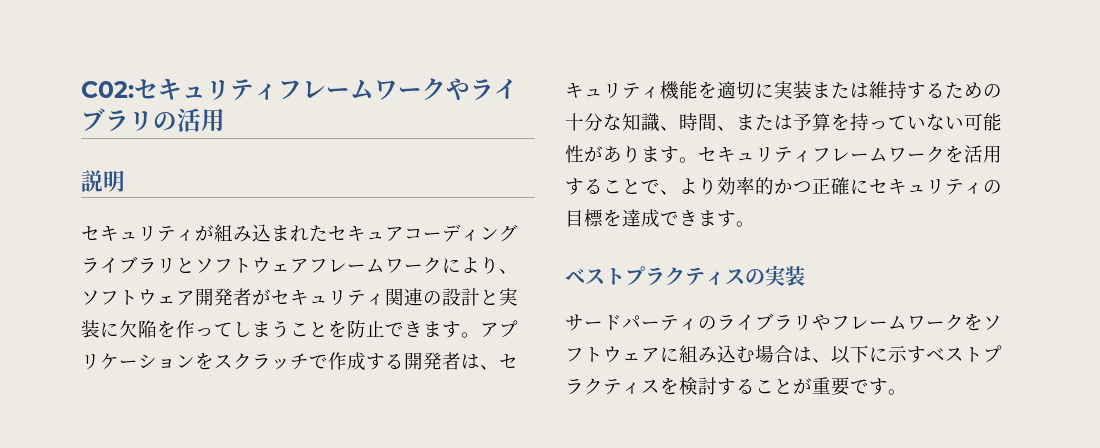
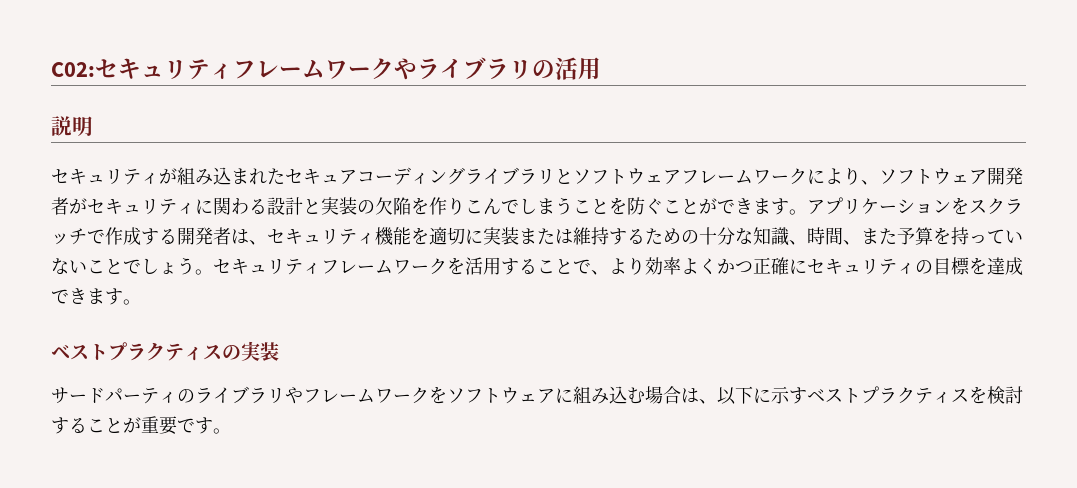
[385,288,442,306] 関連の -> [195,197,267,215] に関わる
[100,322,119,337] に -> [357,200,375,214] の
[195,322,233,337] って -> [447,197,519,215] りこんで
[366,320,385,337] 止 -> [645,198,717,214] ぐことが
[774,115,793,130] は -> (897, 236) none
[964,113,1002,131] [565,145,679,163] 可能性があります -> [87,257,195,275] ことでしょう
[755,177,774,195] 的 -> [681,258,717,274] よく

